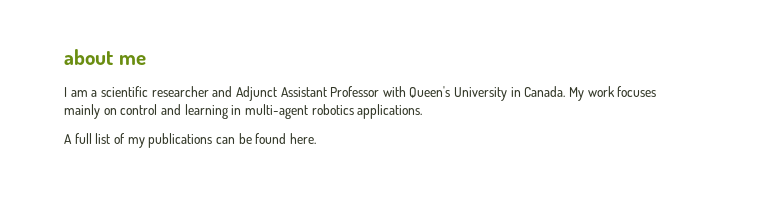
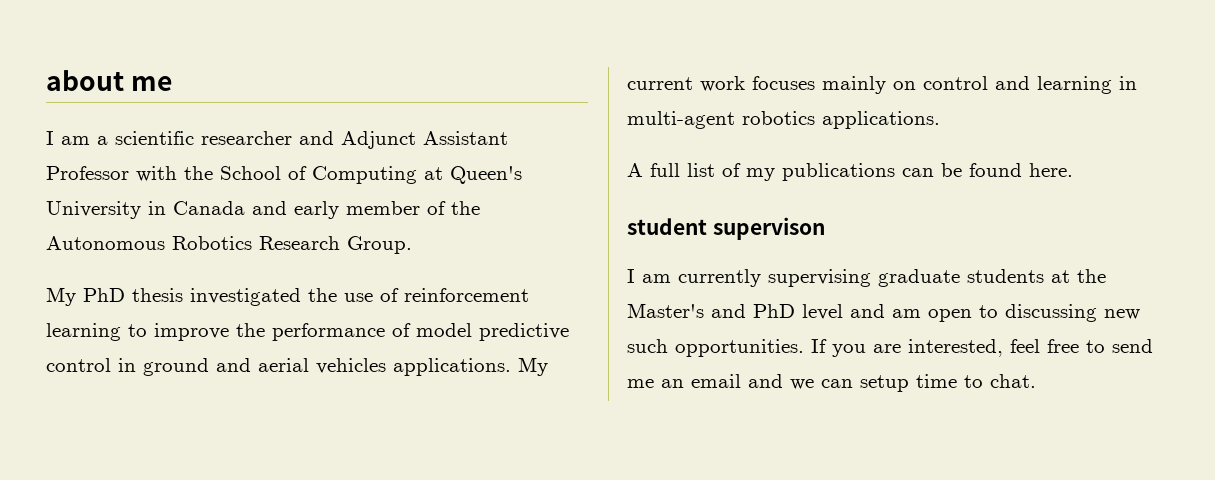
[409,86,585,101] Queen's University in Canada. My -> [184,166,522,184] [46,201,480,219] [46,236,412,254] [46,287,529,306] [46,323,569,341] [46,357,548,376] [627,77,693,90] the School of Computing at Queen's University in Canada and early member of the Autonomous Robotics Research Group. // My PhD thesis investigated the use of reinforcement learning to improve the performance of model predictive control in ground and aerial vehicles applications. My current
(316, 138) none -> [627,217,825,240] [627,269,1106,287] [627,303,1140,322] [627,339,1153,357] [627,374,1036,392] // student supervison // I am currently supervising graduate students at the Master's and PhD level and am open to discussing new such opportunities. If you are interested, feel free to send me an email and we can setup time to chat.

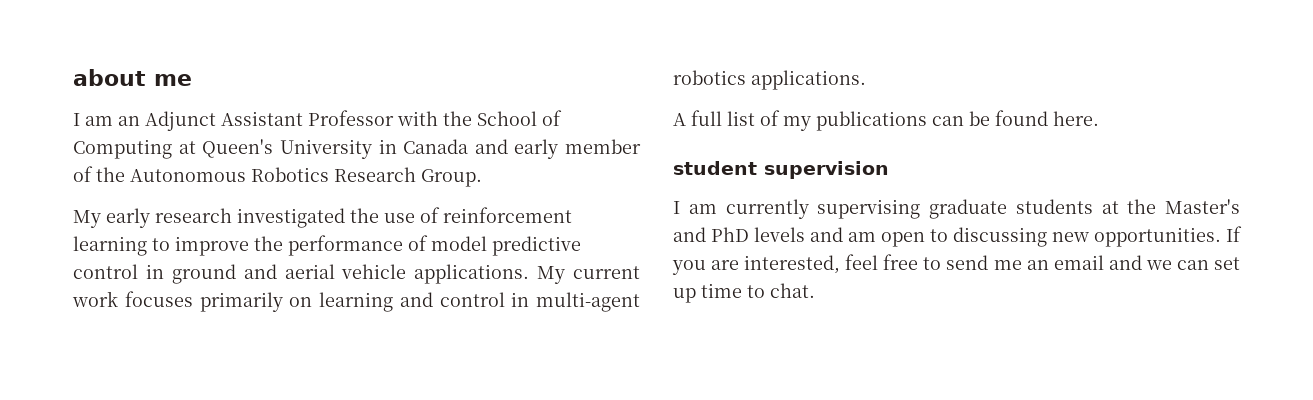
[97,131,334,145] a scientific researcher and -> [118,116,140,126] an
[83,288,183,302] PhD thesis -> [106,208,232,228] early research
[316,358,386,374] vehicles -> [341,264,407,279] vehicle
[822,76,1112,94] mainly on control and learning -> [199,292,505,312] primarily on learning and control
[712,217,825,240] supervison -> [764,161,889,179] supervision
[802,304,843,320] level -> [754,227,805,242] levels
[627,339,668,353] such -> (1089, 237) none
[860,375,909,392] setup -> [1214,257,1240,270] [673,288,696,303] set up

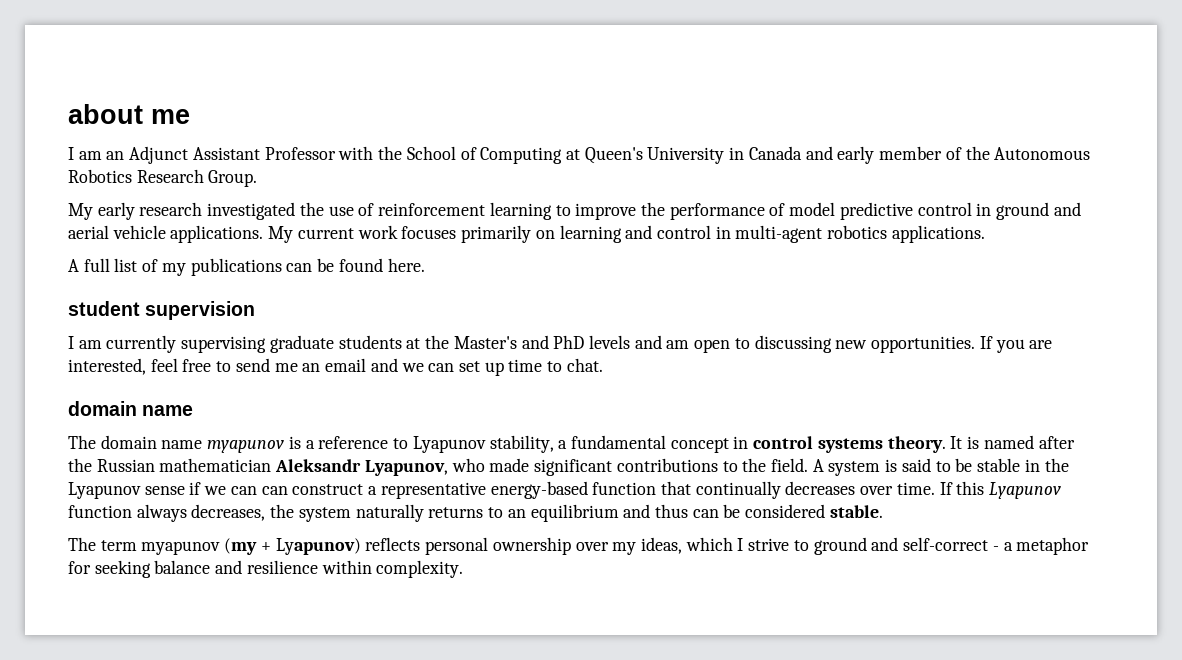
(815, 290) none -> [68,401,194,416] [68,435,1075,453] [68,458,1069,476] [68,481,1062,499] [68,504,883,522] [68,537,1090,555] [68,560,464,578] // domain name // The domain name myapunov is a reference to Lyapunov stability, a fundamental concept in control systems theory. It is named after the Russian mathematician Aleksandr Lyapunov, who made significant contributions to the field. A system is said to be stable in the Lyapunov sense if we can can construct a representative energy-based function that continually decreases over time. If this Lyapunov function always decreases, the system naturally returns to an equilibrium and thus can be considered stable. // The term myapunov (my + Lyapunov) reflects personal ownership over my ideas, which I strive to ground and self-correct - a metaphor for seeking balance and resilience within complexity.

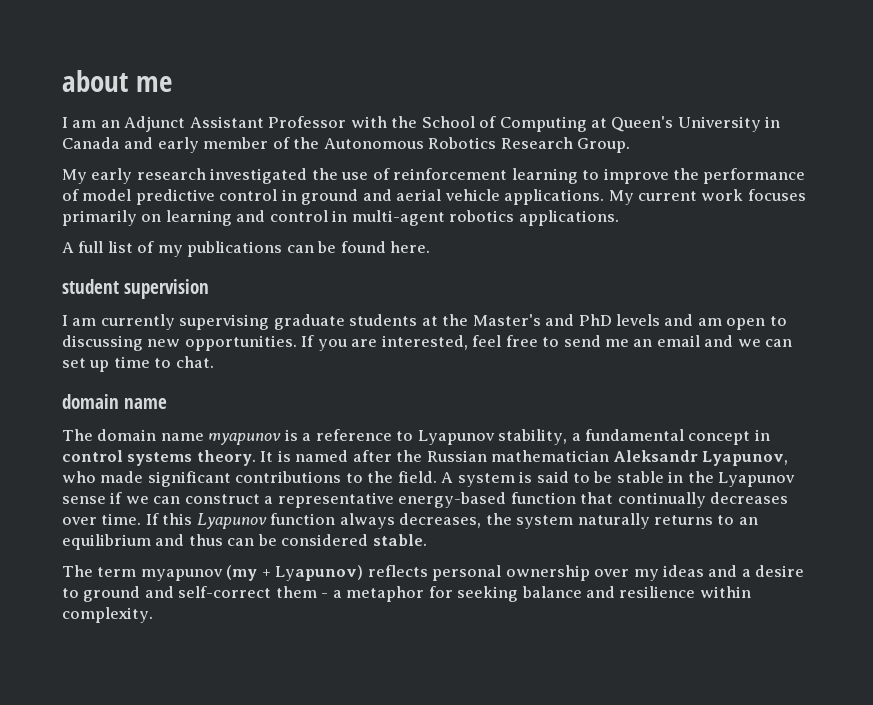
[261,486,288,495] can -> (181, 500) none
[640,537,790,554] ideas, which I strive -> [663,565,805,577] ideas and a desire
(989, 544) none -> [275,586,317,598] them

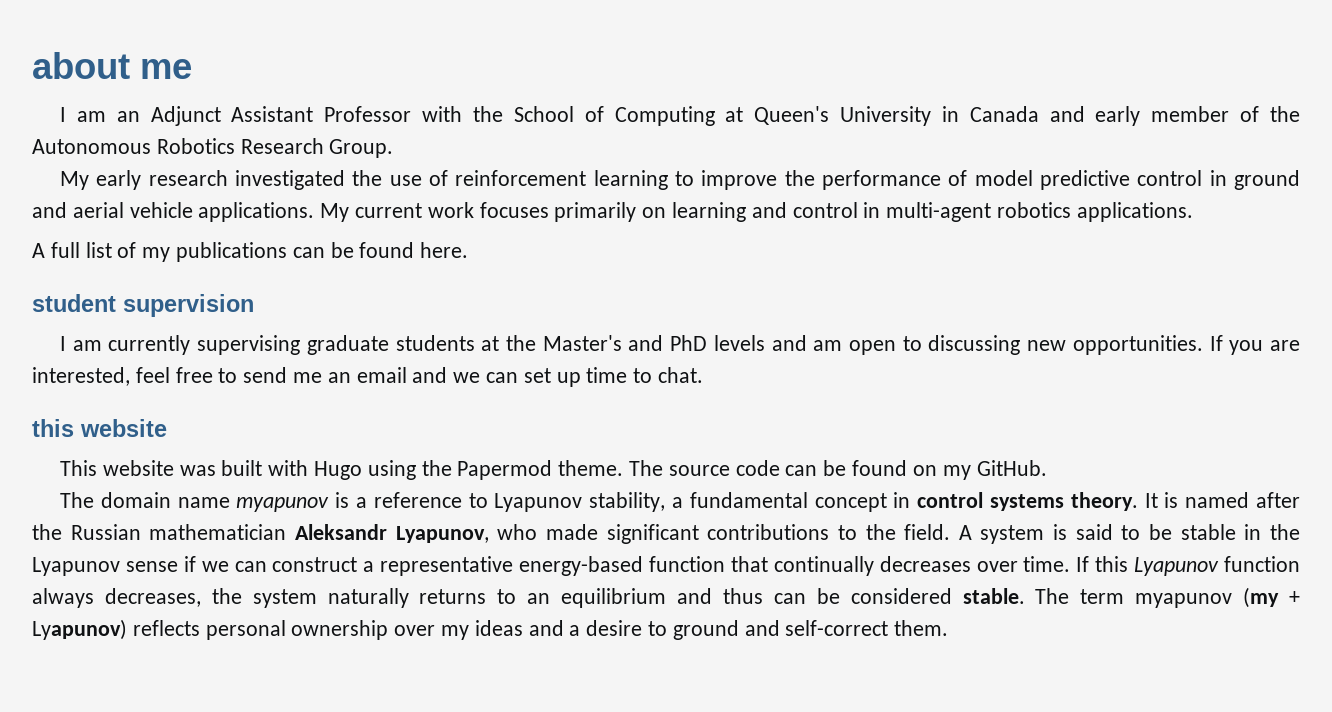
[62,394,167,409] domain name -> [32,419,167,437] [60,460,1047,480] this website // This website was built with Hugo using the Papermod theme. The source code can be found on my GitHub.
(427, 540) // -> (1025, 596) none
[275,586,751,602] [62,607,153,623] them - a metaphor for seeking balance and resilience within complexity. -> [894,620,949,636] them.

